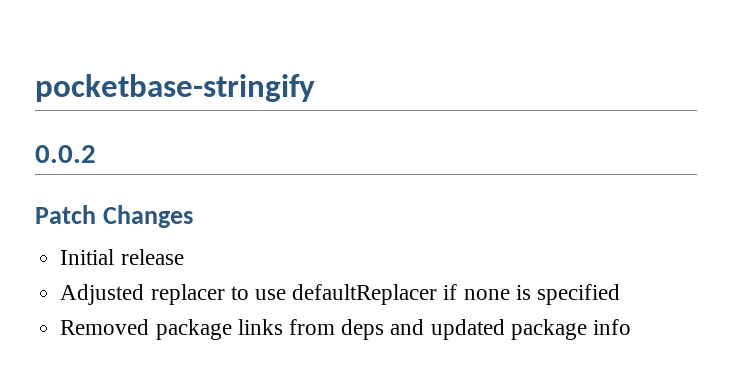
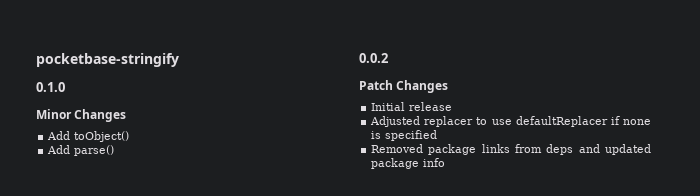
(315, 88) none -> [36,82,65,92] [36,109,127,122] [47,131,130,142] [47,145,115,156] // 0.1.0 // Minor Changes // Add toObject() // Add parse()

